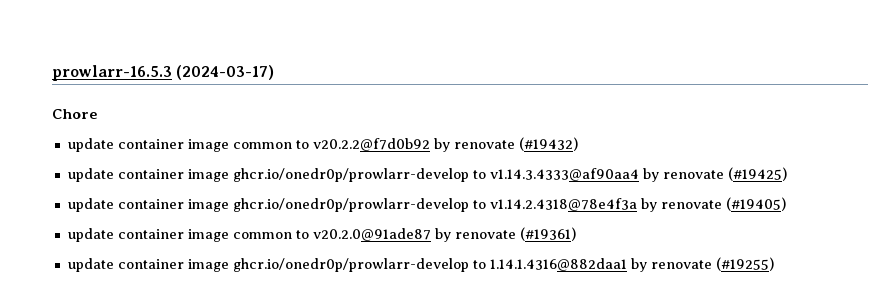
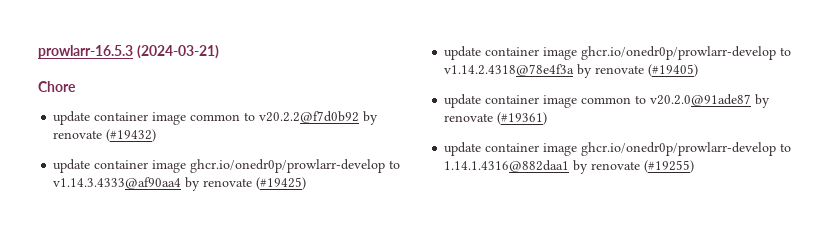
[176,65,275,80] (2024-03-17) -> [136,45,219,59] (2024-03-21)

